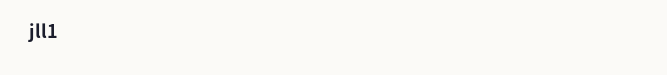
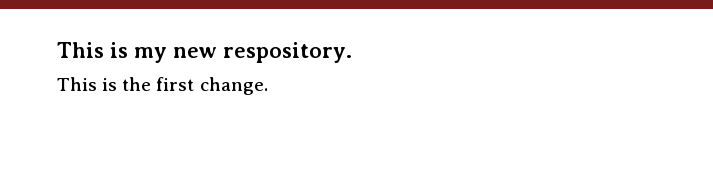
[28,23,58,42] jll1 -> [57,42,352,63] [57,77,268,95] This is my new respository. // This is the first change.

